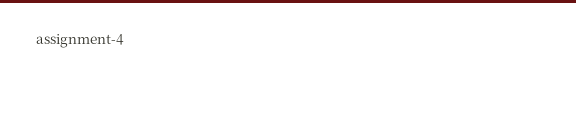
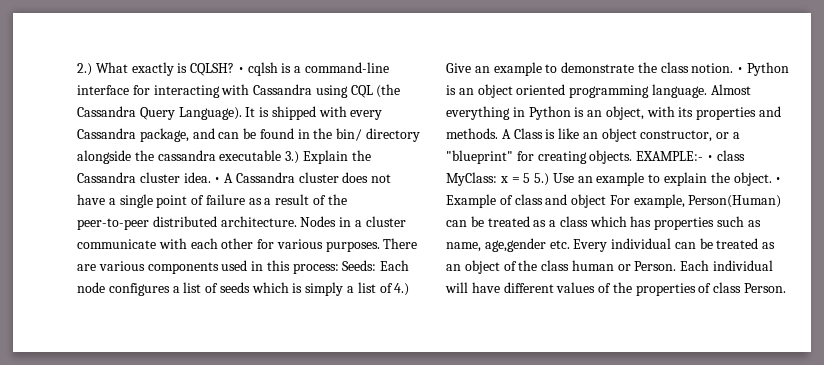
[36,34,124,48] assignment-4 -> [77,62,390,76] [77,84,401,98] [77,106,383,120] [77,128,421,142] [77,150,371,164] [77,172,392,183] [77,194,347,208] [77,216,406,230] [77,238,418,252] [77,260,410,274] [77,282,410,296] [446,62,790,76] [446,84,751,98] [446,106,782,120] [446,128,741,142] [446,150,745,164] [446,172,782,186] [446,194,782,208] [446,216,761,230] [446,238,776,252] [446,260,774,274] [445,282,787,296] 2.) What exactly is CQLSH? • cqlsh is a command-line interface for interacting with Cassandra using CQL (the Cassandra Query Language). It is shipped with every Cassandra package, and can be found in the bin/ directory alongside the cassandra executable 3.) Explain the Cassandra cluster idea. • A Cassandra cluster does not have a single point of failure as a result of the peer-to-peer distributed architecture. Nodes in a cluster communicate with each other for various purposes. There are various components used in this process: Seeds: Each node configures a list of seeds which is simply a list of 4.) Give an example to demonstrate the class notion. • Python is an object oriented programming language. Almost everything in Python is an object, with its properties and methods. A Class is like an object constructor, or a "blueprint" for creating objects. EXAMPLE:- • class MyClass: x = 5 5.) Use an example to explain the object. • Example of class and object For example, Person(Human) can be treated as a class which has properties such as name, age,gender etc. Every individual can be treated as an object of the class human or Person. Each individual will have different values of the properties of class Person.

